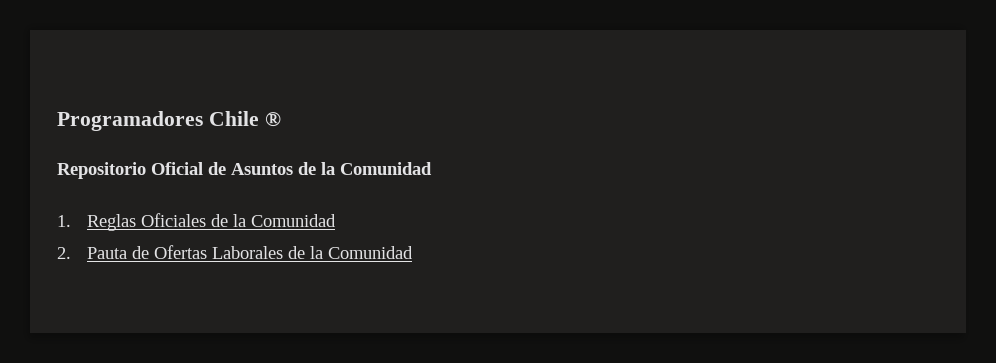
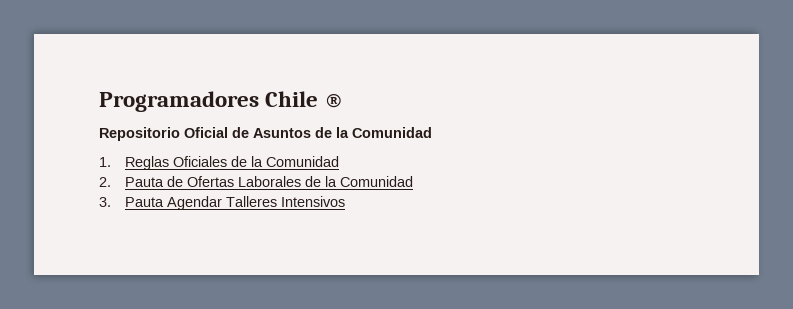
(413, 252) none -> [99,196,345,210] // 3. Pauta Agendar Talleres Intensivos

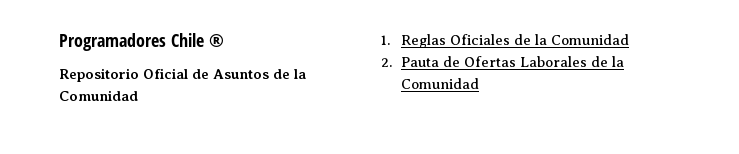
[99,196,345,210] // 3. Pauta Agendar Talleres Intensivos -> (479, 83) none

